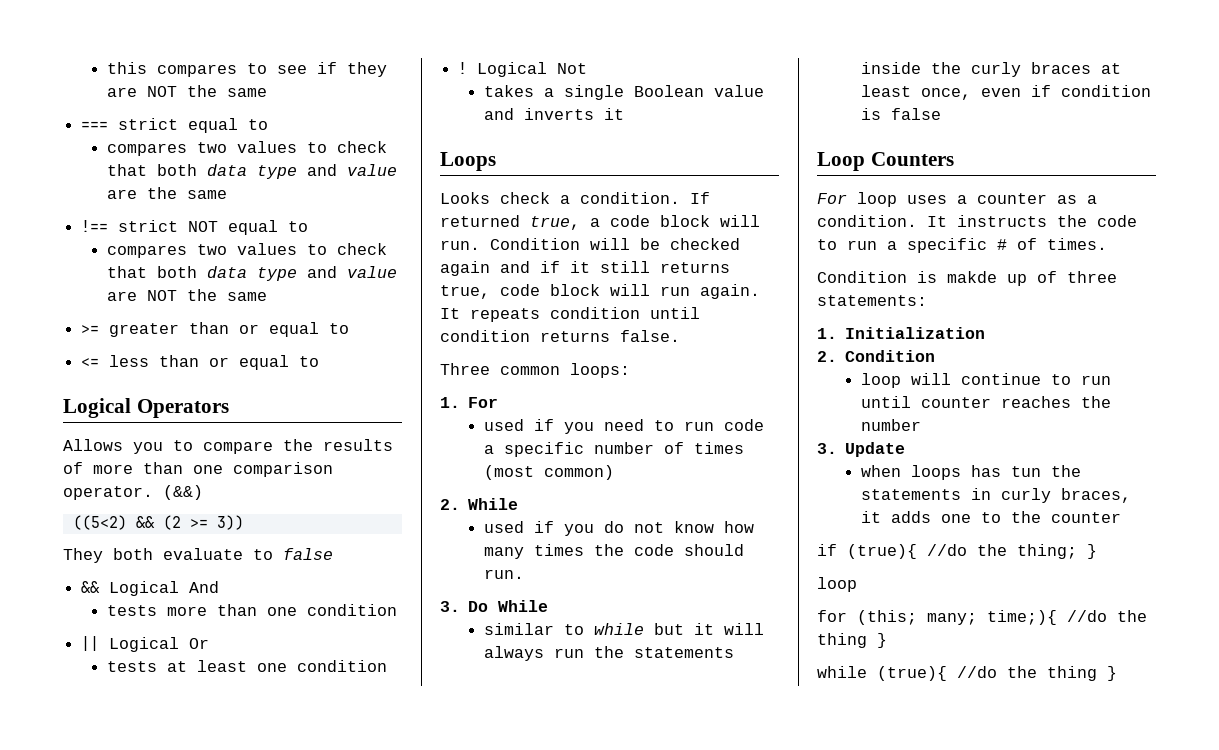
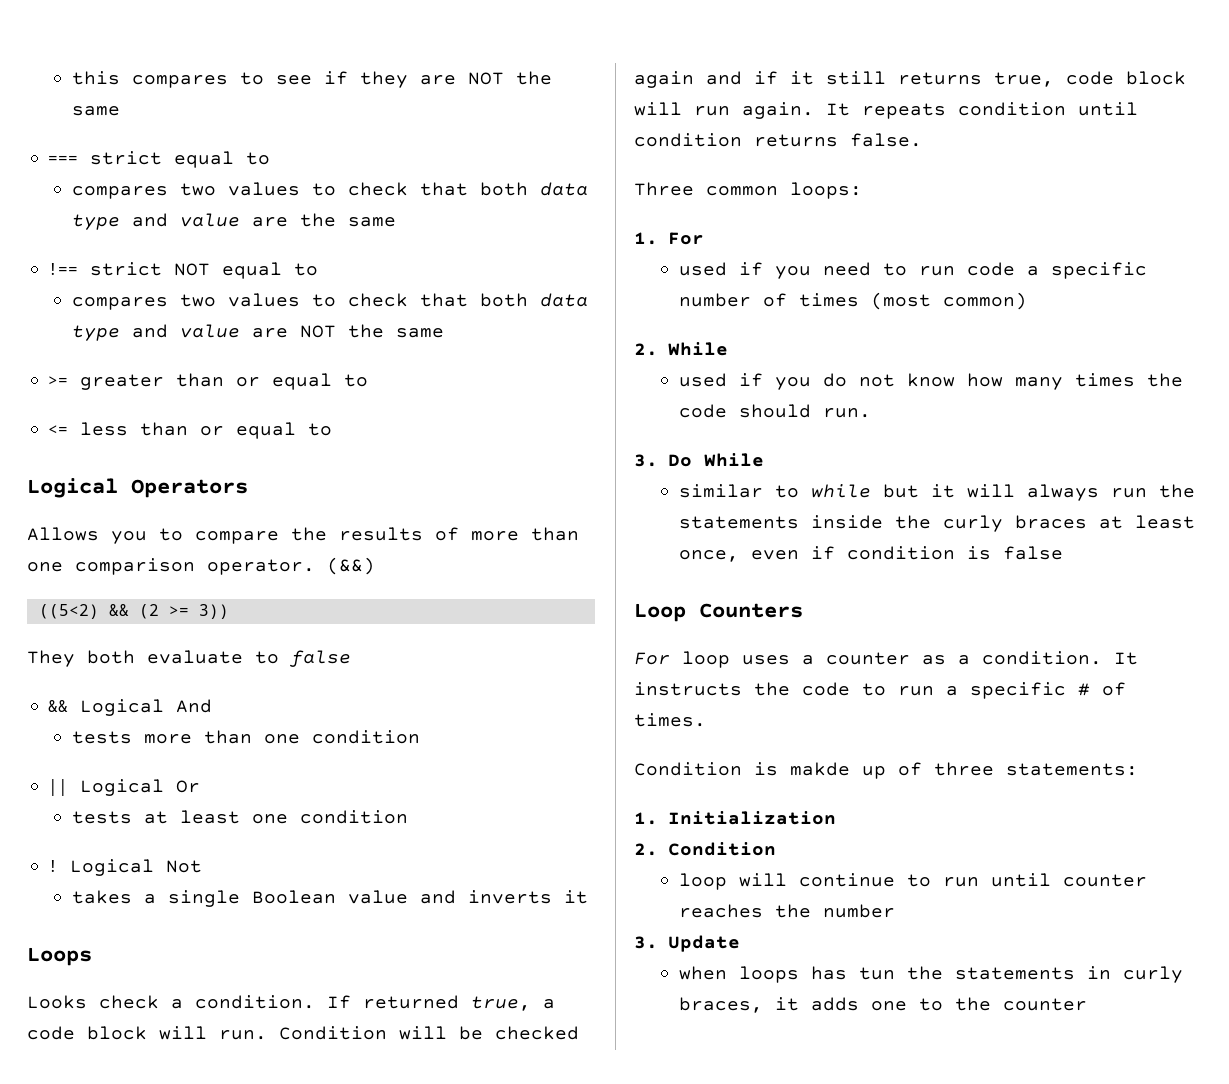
[817,544,1097,559] [817,577,857,592] [817,610,1147,625] [817,633,887,648] [817,666,1117,681] // if (true){ //do the thing; } // loop // for (this; many; time;){ //do the thing } // while (true){ //do the thing } -> (1087, 1004) none

